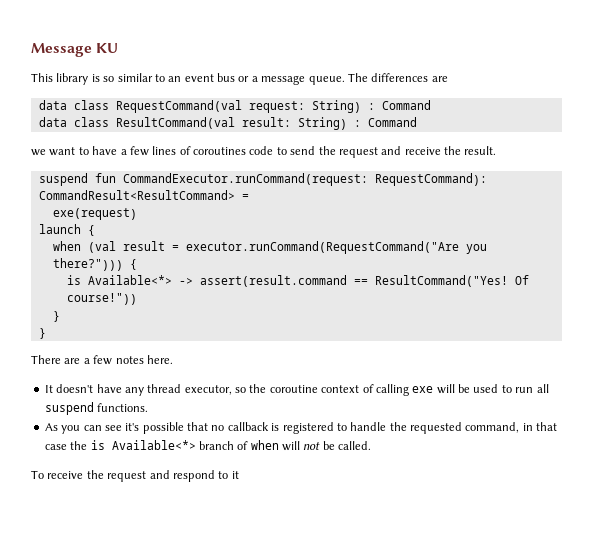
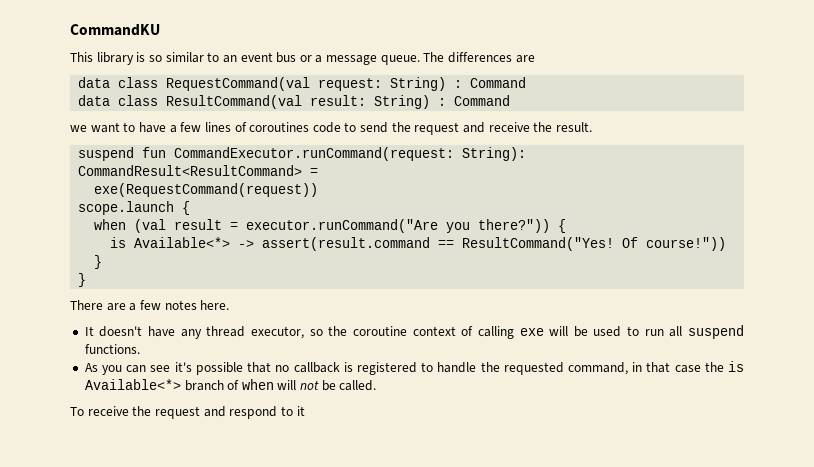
[31,43,119,57] Message KU -> [70,24,160,36] CommandKU
[374,173,487,186] RequestCommand): -> [462,147,527,161] String):
[52,208,137,220] [38,224,81,234] exe(request) // launch -> [94,183,319,197] [78,201,175,215] exe(RequestCommand(request)) // scope.launch
[185,241,487,254] [52,258,123,271] executor.runCommand(RequestCommand("Are you there?"))) -> [246,219,551,233] executor.runCommand("Are you there?"))

